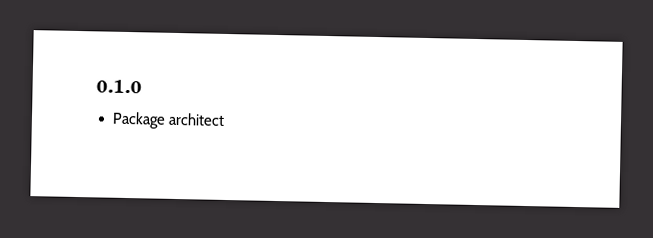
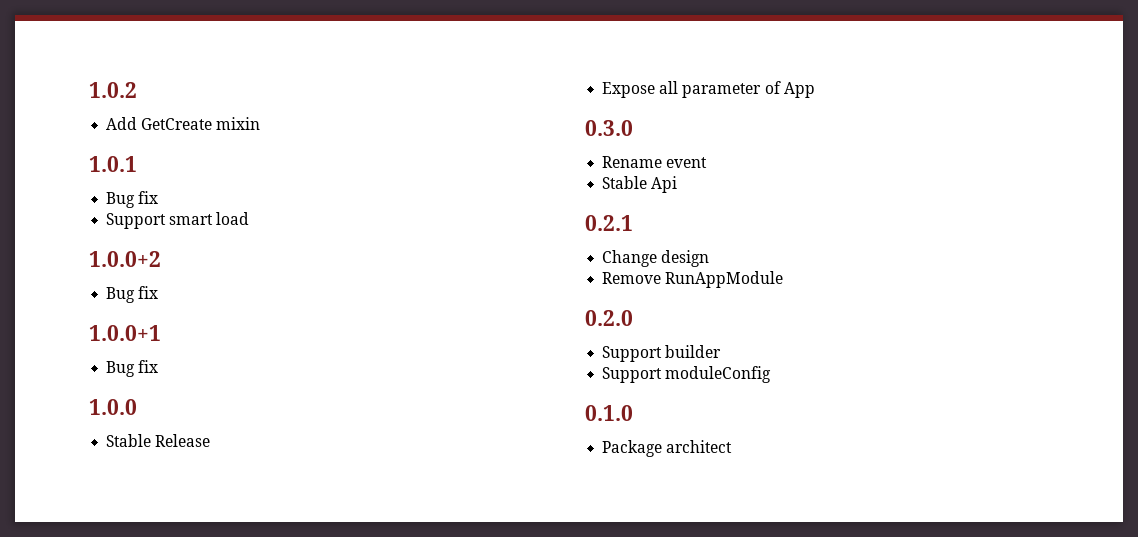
(96, 86) none -> [89,82,137,98] [106,117,261,130] [89,156,137,172] [106,191,159,208] [106,212,250,229] [89,251,161,267] [106,286,159,303] [89,325,161,341] [106,360,159,377] [89,399,137,415] [106,434,211,447] [602,81,815,98] [585,120,633,136] [602,156,708,168] [602,176,678,193] [585,215,633,231] [602,250,710,267] [602,271,784,288] [585,310,633,326] [602,345,722,362] [602,366,772,383] 1.0.2 // Add GetCreate mixin // 1.0.1 // Bug fix // Support smart load // 1.0.0+2 // Bug fix // 1.0.0+1 // Bug fix // 1.0.0 // Stable Release // Expose all parameter of App // 0.3.0 // Rename event // Stable Api // 0.2.1 // Change design // Remove RunAppModule // 0.2.0 // Support builder // Support moduleConfig //

